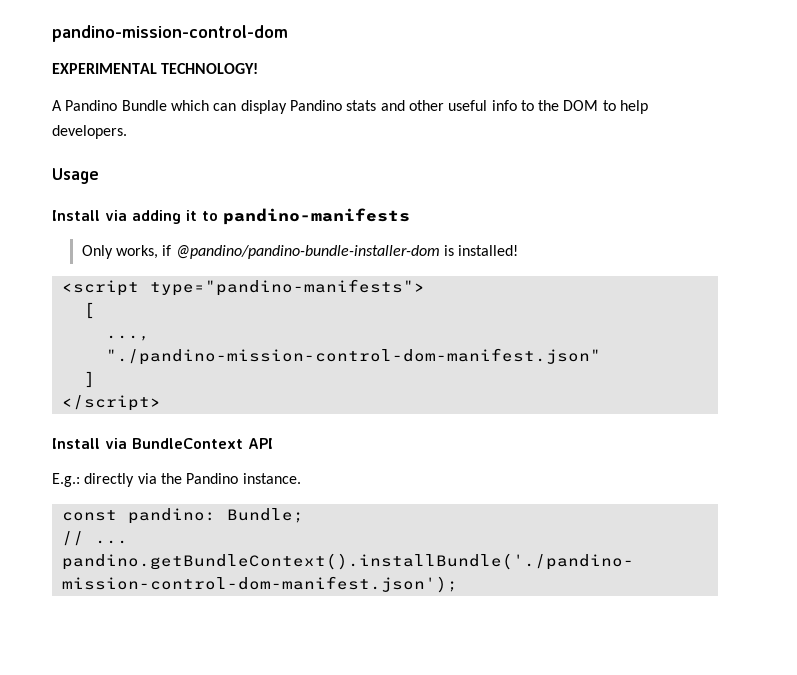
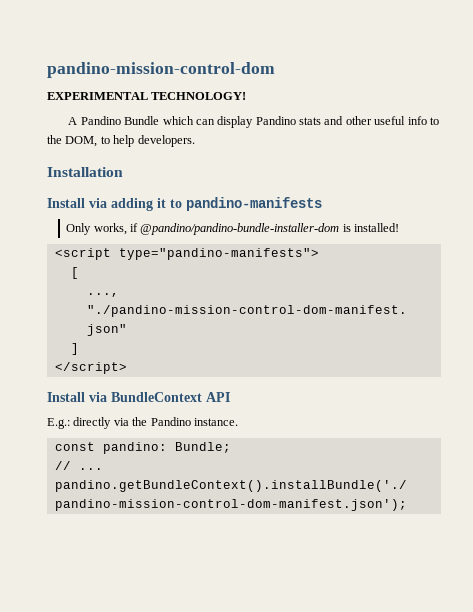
[563,100,599,111] DOM -> [65,136,98,147] DOM,
[52,168,99,184] Usage -> [47,167,123,177] Installation

